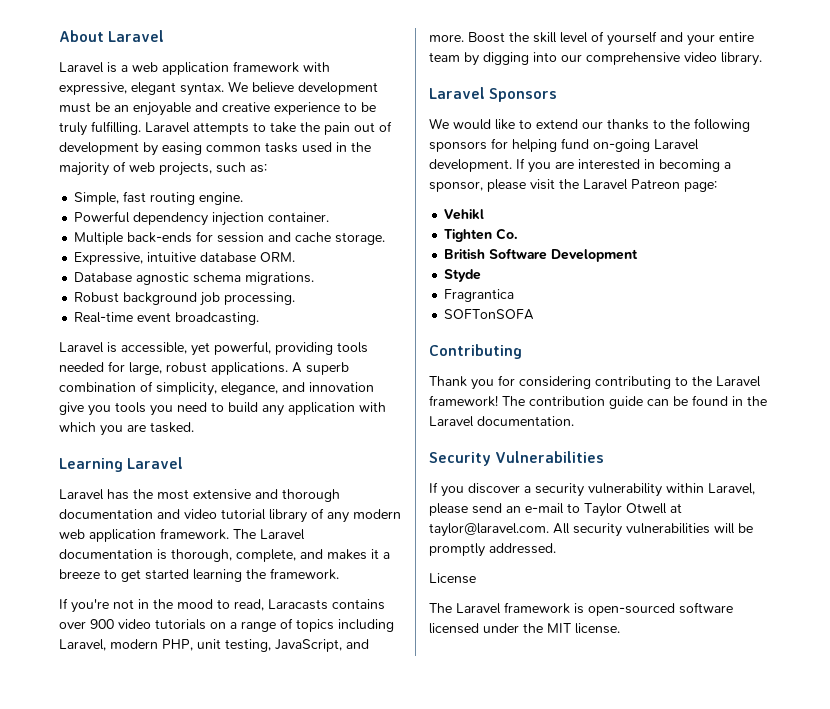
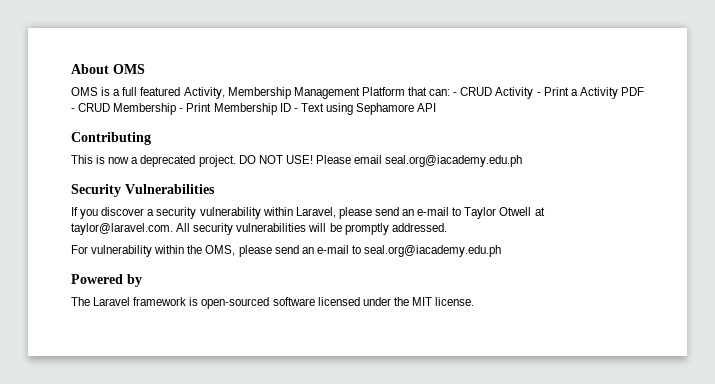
[108,30,165,42] [59,61,330,75] [59,81,378,96] [59,102,376,116] [59,121,392,136] [59,142,371,156] [59,161,267,176] [74,191,244,205] [74,211,330,226] [74,231,386,245] [74,252,296,265] [74,272,315,285] [74,292,296,306] [74,312,260,325] [59,341,368,356] [59,361,349,375] [59,381,374,396] [59,402,386,416] [59,422,194,436] [59,457,184,472] [59,489,340,502] [59,508,401,523] [59,528,305,542] [59,549,390,562] [59,568,339,582] [59,598,385,613] [59,618,394,632] [59,639,369,652] [429,31,754,46] [429,52,762,66] [429,87,558,102] [429,118,750,132] [429,138,699,152] [429,158,731,173] [429,179,717,192] [444,209,485,220] [444,228,519,242] [444,248,639,262] [444,269,482,282] [444,289,515,302] [444,309,535,320] [429,344,522,359] [429,375,761,390] [429,395,767,409] [429,416,574,427] Laravel // Laravel is a web application framework with expressive, elegant syntax. We believe development must be an enjoyable and creative experience to be truly fulfilling. Laravel attempts to take the pain out of development by easing common tasks used in the majority of web projects, such as: // Simple, fast routing engine. // Powerful dependency injection container. // Multiple back-ends for session and cache storage. // Expressive, intuitive database ORM. // Database agnostic schema migrations. // Robust background job processing. // Real-time event broadcasting. // Laravel is accessible, yet powerful, providing tools needed for large, robust applications. A superb combination of simplicity, elegance, and innovation give you tools you need to build any application with which you are tasked. // Learning Laravel // Laravel has the most extensive and thorough documentation and video tutorial library of any modern web application framework. The Laravel documentation is thorough, complete, and makes it a breeze to get started learning the framework. // If you're not in the mood to read, Laracasts contains over 900 video tutorials on a range of topics including Laravel, modern PHP, unit testing, JavaScript, and more. Boost the skill level of yourself and your entire team by digging into our comprehensive video library. // Laravel Sponsors // We would like to extend our thanks to the following sponsors for helping fund on-going Laravel development. If you are interested in becoming a sponsor, please visit the Laravel Patreon page: // Vehikl // Tighten Co. // British Software Development // Styde // Fragrantica // SOFTonSOFA // Contributing // Thank you for considering contributing to the Laravel framework! The contribution guide can be found in the Laravel documentation. -> [113,64,145,74] [71,87,644,99] [71,103,437,115] [71,132,151,145] [71,155,523,167] OMS // OMS is a full featured Activity, Membership Management Platform that can: - CRUD Activity - Print a Activity PDF - CRUD Membership - Print Membership ID - Text using Sephamore API // Contributing // This is now a deprecated project. DO NOT USE! Please email seal.org@iacademy.edu.ph
[429,573,476,584] License -> [71,245,502,257] [71,274,142,287] For vulnerability within the OMS, please send an e-mail to seal.org@iacademy.edu.ph // Powered by

